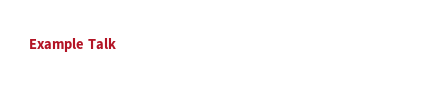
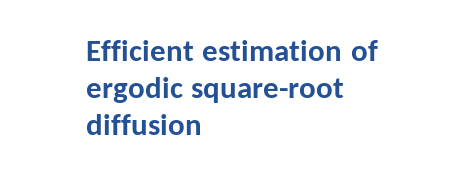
[29,38,116,52] Example Talk -> [86,40,378,61] [86,77,345,103] [86,114,202,135] Efficient estimation of ergodic square-root diffusion

